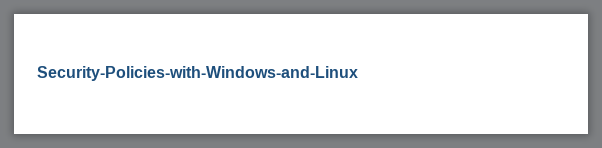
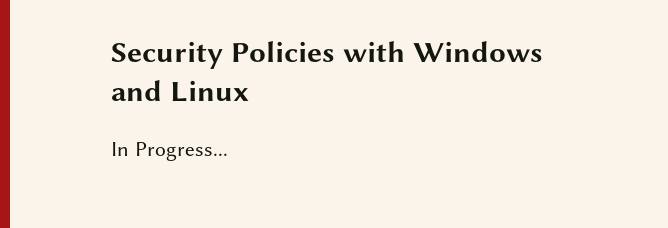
[37,66,358,81] Security-Policies-with-Windows-and-Linux -> [111,41,544,69] [111,80,250,102] [111,142,228,161] Security Policies with Windows and Linux // In Progress...

